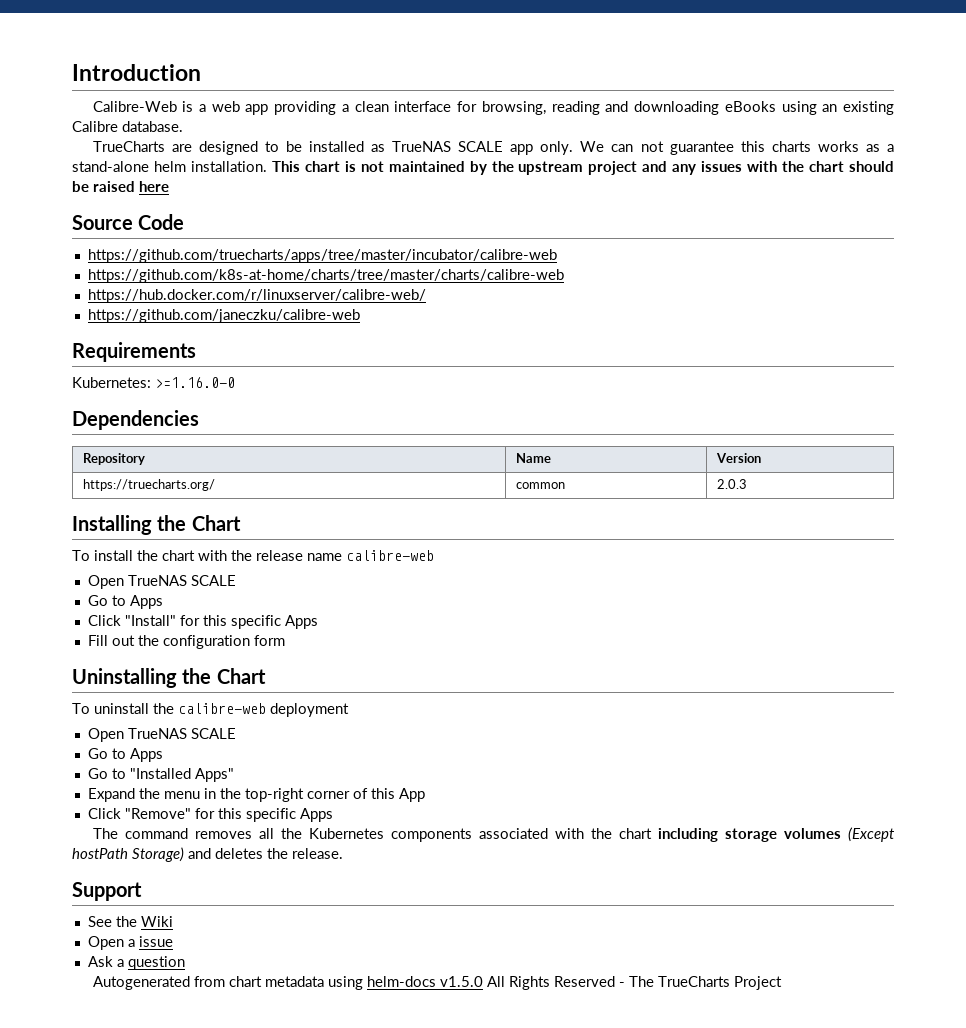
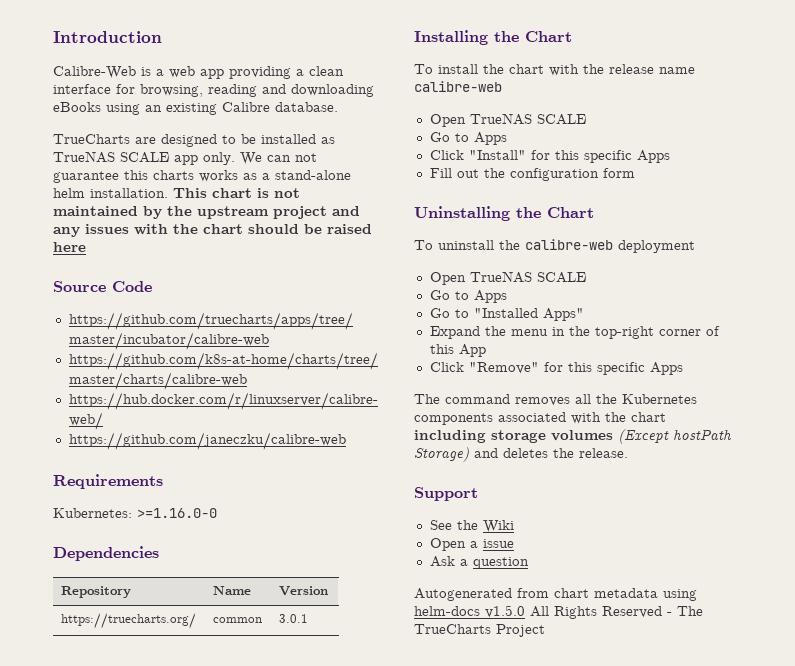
[716,479,747,489] 2.0.3 -> [279,614,309,623] 3.0.1

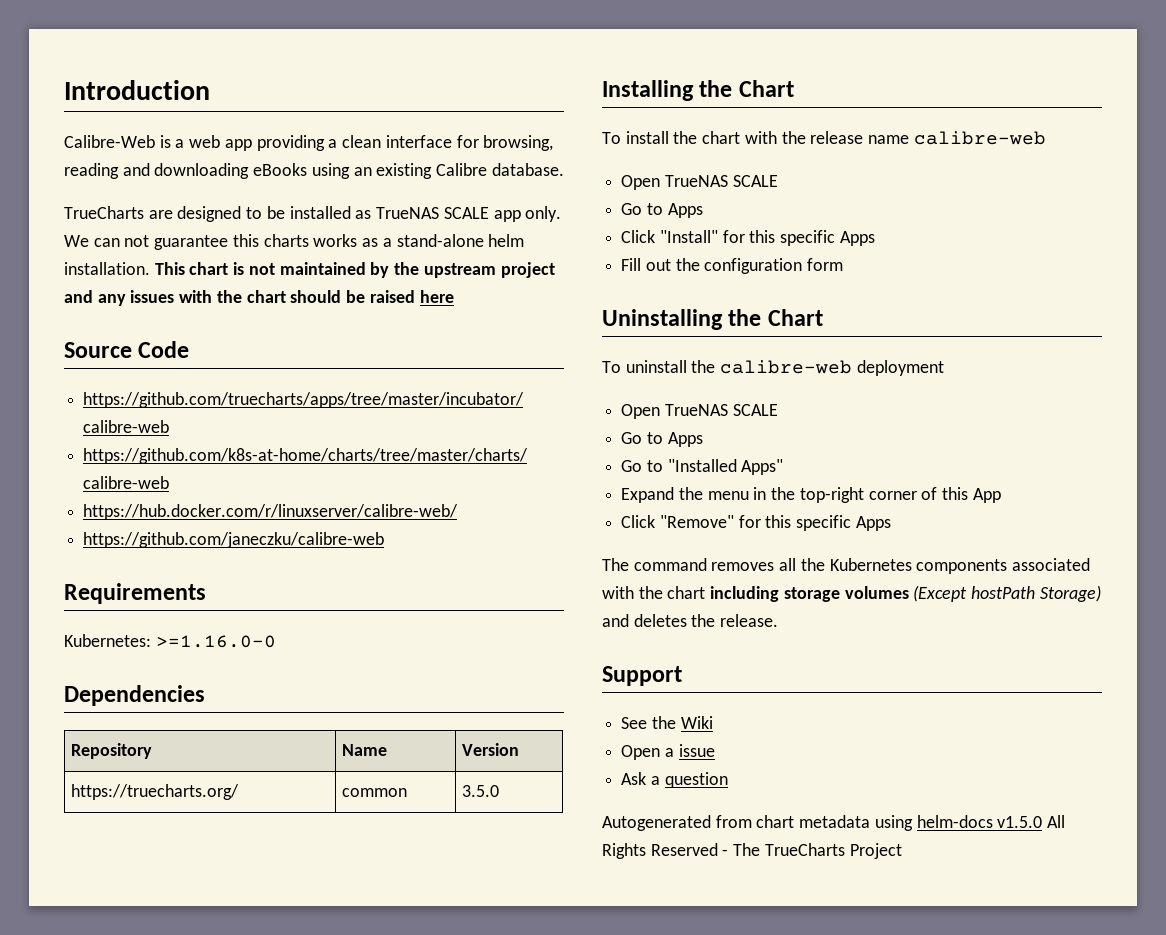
[279,614,309,623] 3.0.1 -> [462,785,500,797] 3.5.0

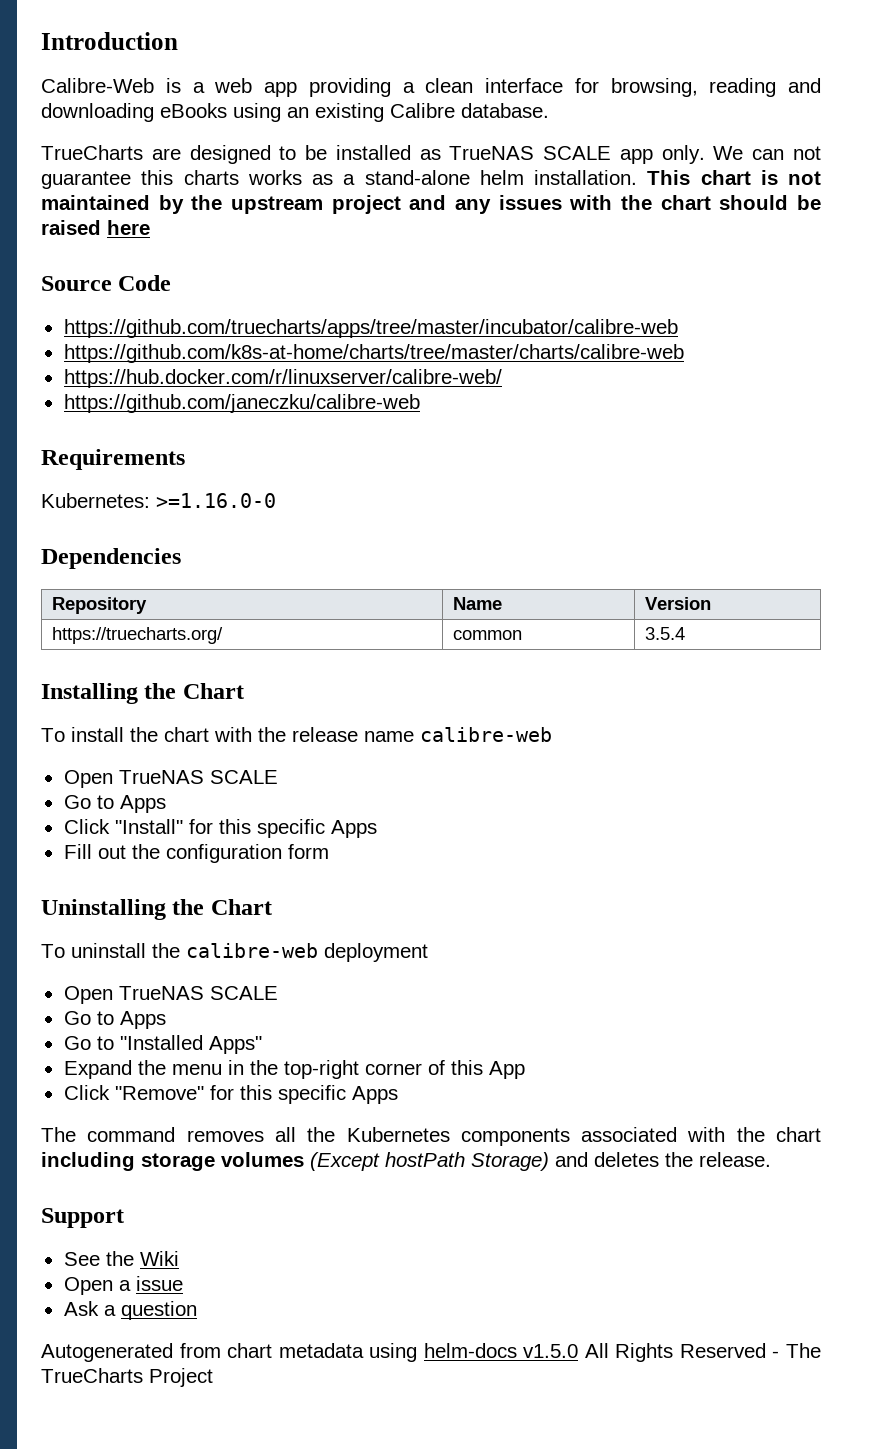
[462,785,500,797] 3.5.0 -> [645,627,686,640] 3.5.4

